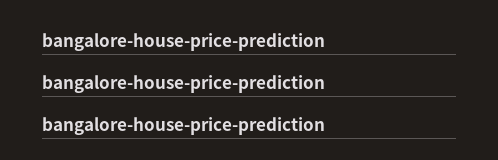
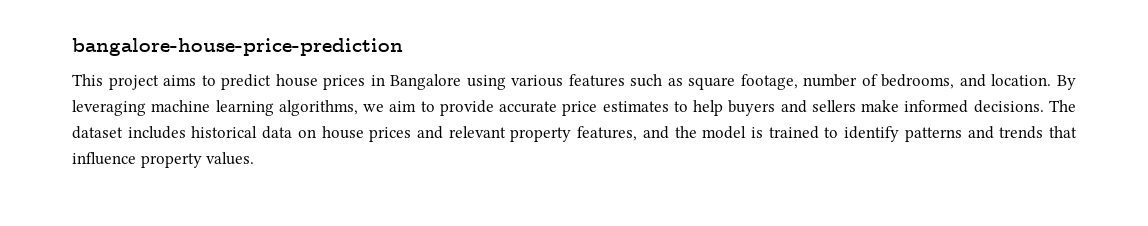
[42,33,325,51] [42,75,325,93] [42,117,325,135] bangalore-house-price-prediction // bangalore-house-price-prediction // bangalore-house-price-prediction -> [72,38,403,56] [72,74,1076,90] [72,100,1077,116] [72,126,1077,142] [72,152,255,168] bangalore-house-price-prediction // This project aims to predict house prices in Bangalore using various features such as square footage, number of bedrooms, and location. By leveraging machine learning algorithms, we aim to provide accurate price estimates to help buyers and sellers make informed decisions. The dataset includes historical data on house prices and relevant property features, and the model is trained to identify patterns and trends that influence property values.

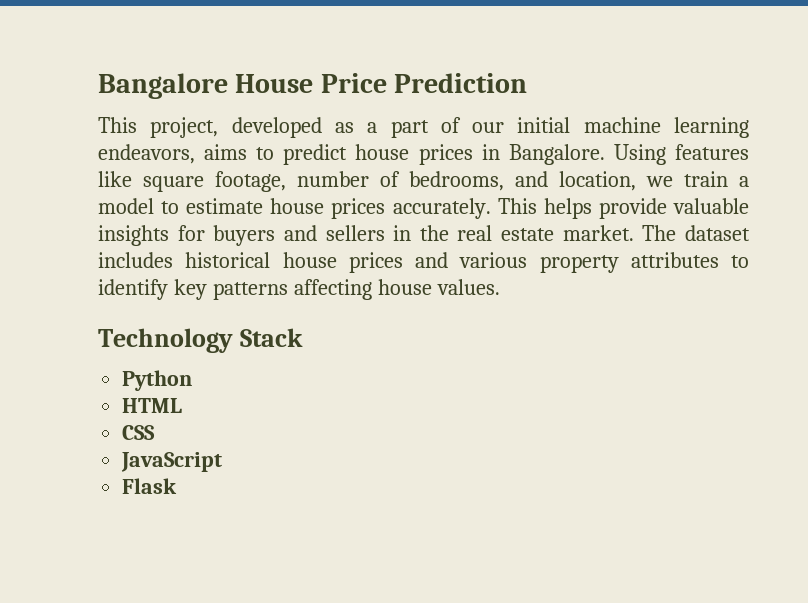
[72,38,403,56] [72,74,159,90] bangalore-house-price-prediction // This project -> [98,73,528,99] [98,117,749,138] [98,144,195,164] Bangalore House Price Prediction // This project, developed as a part of our initial machine learning endeavors,
[390,74,683,90] Bangalore using various features such as -> [508,144,749,165] [98,171,132,187] Bangalore. Using features like
[991,74,1076,90] [72,100,1044,116] location. By leveraging machine learning algorithms, we aim to provide accurate price estimates to help buyers and sellers make informed decisions. -> [559,171,749,191] [98,198,749,219] [98,225,634,246] location, we train a model to estimate house prices accurately. This helps provide valuable insights for buyers and sellers in the real estate market.
[262,126,316,139] data on -> (271, 260) none
[448,126,1077,142] [72,152,255,168] relevant property features, and the model is trained to identify patterns and trends that influence property values. -> [459,252,749,273] [98,279,500,300] [98,328,303,353] [122,370,193,391] [122,398,183,413] [122,425,156,440] [121,452,223,472] [122,478,178,494] various property attributes to identify key patterns affecting house values. // Technology Stack // Python // HTML // CSS // JavaScript // Flask

